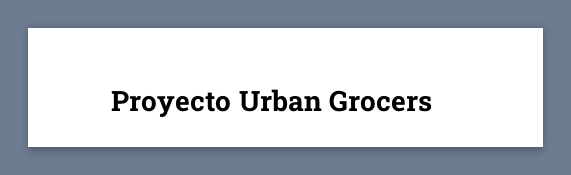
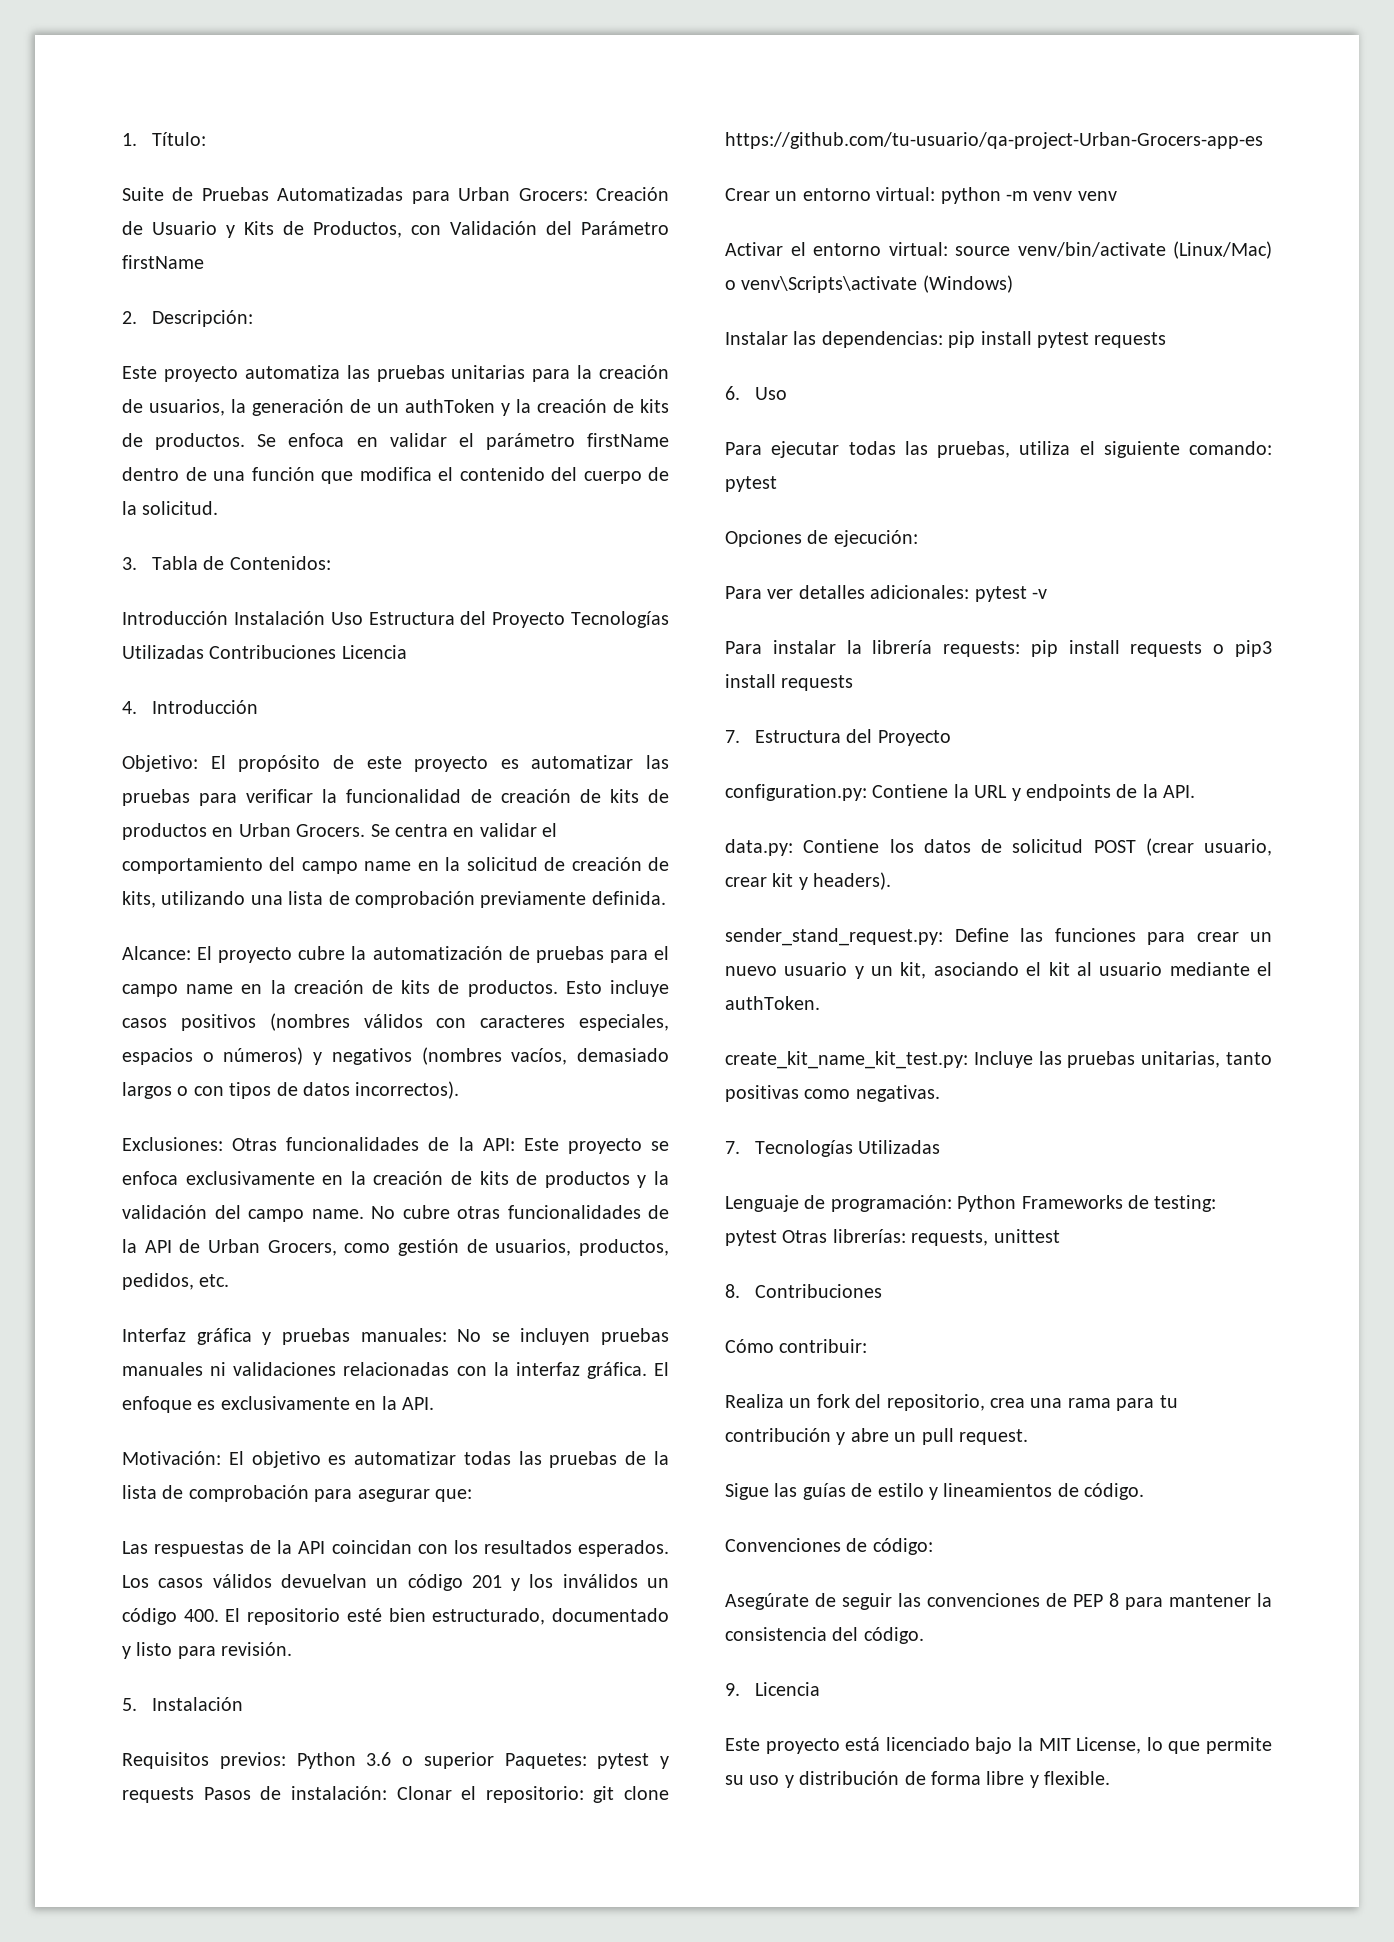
[111,89,433,117] Proyecto Urban Grocers -> [122,132,206,146] [122,187,669,204] [122,221,669,238] [122,255,204,269] [122,310,253,327] [122,365,669,382] [122,399,669,416] [122,433,669,450] [122,467,669,484] [122,501,219,515] [122,556,331,570] [122,611,669,628] [122,645,407,659] [122,700,258,714] [122,755,669,772] [122,789,669,806] [122,823,558,840] [122,857,669,874] [122,891,666,908] [122,946,669,963] [122,980,669,997] [122,1013,669,1031] [122,1047,669,1065] [122,1081,460,1099] [122,1137,669,1154] [122,1171,670,1188] [122,1205,669,1222] [122,1239,669,1256] [122,1273,230,1290] [122,1328,669,1345] [122,1362,669,1379] [122,1396,434,1413] [122,1451,669,1468] [122,1485,472,1502] [122,1540,669,1557] [122,1574,669,1591] [122,1608,669,1625] [122,1642,293,1659] [122,1697,243,1711] [122,1752,669,1769] [122,1786,669,1803] [725,132,1263,149] [725,187,1117,204] [725,241,1272,259] [725,275,1013,293] [725,331,1167,348] [725,386,787,400] [725,441,1272,458] [725,476,777,492] [725,530,918,547] [725,585,1047,602] [725,640,1272,657] [725,674,854,691] [725,729,951,746] [725,784,1196,801] [725,838,1272,856] [725,872,892,890] [725,928,1272,946] [725,962,1272,979] [725,996,820,1010] [725,1051,1272,1069] [725,1085,940,1102] [725,1140,941,1157] [725,1195,1217,1212] [725,1229,1060,1246] [725,1284,882,1298] [725,1339,868,1353] [725,1394,1178,1411] [725,1428,1028,1445] [725,1483,1145,1500] [725,1538,933,1555] [725,1593,1272,1610] [725,1627,924,1644] [725,1682,820,1696] [725,1737,1272,1754] [725,1771,1111,1788] 1. Título: // Suite de Pruebas Automatizadas para Urban Grocers: Creación de Usuario y Kits de Productos, con Validación del Parámetro firstName // 2. Descripción: // Este proyecto automatiza las pruebas unitarias para la creación de usuarios, la generación de un authToken y la creación de kits de productos. Se enfoca en validar el parámetro firstName dentro de una función que modifica el contenido del cuerpo de la solicitud. // 3. Tabla de Contenidos: // Introducción Instalación Uso Estructura del Proyecto Tecnologías Utilizadas Contribuciones Licencia // 4. Introducción // Objetivo: El propósito de este proyecto es automatizar las pruebas para verificar la funcionalidad de creación de kits de productos en Urban Grocers. Se centra en validar el comportamiento del campo name en la solicitud de creación de kits, utilizando una lista de comprobación previamente definida. // Alcance: El proyecto cubre la automatización de pruebas para el campo name en la creación de kits de productos. Esto incluye casos positivos (nombres válidos con caracteres especiales, espacios o números) y negativos (nombres vacíos, demasiado largos o con tipos de datos incorrectos). // Exclusiones: Otras funcionalidades de la API: Este proyecto se enfoca exclusivamente en la creación de kits de productos y la validación del campo name. No cubre otras funcionalidades de la API de Urban Grocers, como gestión de usuarios, productos, pedidos, etc. // Interfaz gráfica y pruebas manuales: No se incluyen pruebas manuales ni validaciones relacionadas con la interfaz gráfica. El enfoque es exclusivamente en la API. // Motivación: El objetivo es automatizar todas las pruebas de la lista de comprobación para asegurar que: // Las respuestas de la API coincidan con los resultados esperados. Los casos válidos devuelvan un código 201 y los inválidos un código 400. El repositorio esté bien estructurado, documentado y listo para revisión. // 5. Instalación // Requisitos previos: Python 3.6 o superior Paquetes: pytest y requests Pasos de instalación: Clonar el repositorio: git clone https://github.com/tu-usuario/qa-project-Urban-Grocers-app-es // Crear un entorno virtual: python -m venv venv // Activar el entorno virtual: source venv/bin/activate (Linux/Mac) o venv\Scripts\activate (Windows) // Instalar las dependencias: pip install pytest requests // 6. Uso // Para ejecutar todas las pruebas, utiliza el siguiente comando: pytest // Opciones de ejecución: // Para ver detalles adicionales: pytest -v // Para instalar la librería requests: pip install requests o pip3 install requests // 7. Estructura del Proyecto // configuration.py: Contiene la URL y endpoints de la API. // data.py: Contiene los datos de solicitud POST (crear usuario, crear kit y headers). // sender_stand_request.py: Define las funciones para crear un nuevo usuario y un kit, asociando el kit al usuario mediante el authToken. // create_kit_name_kit_test.py: Incluye las pruebas unitarias, tanto positivas como negativas. // 7. Tecnologías Utilizadas // Lenguaje de programación: Python Frameworks de testing: pytest Otras librerías: requests, unittest // 8. Contribuciones // Cómo contribuir: // Realiza un fork del repositorio, crea una rama para tu contribución y abre un pull request. // Sigue las guías de estilo y lineamientos de código. // Convenciones de código: // Asegúrate de seguir las convenciones de PEP 8 para mantener la consistencia del código. // 9. Licencia // Este proyecto está licenciado bajo la MIT License, lo que permite su uso y distribución de forma libre y flexible.

